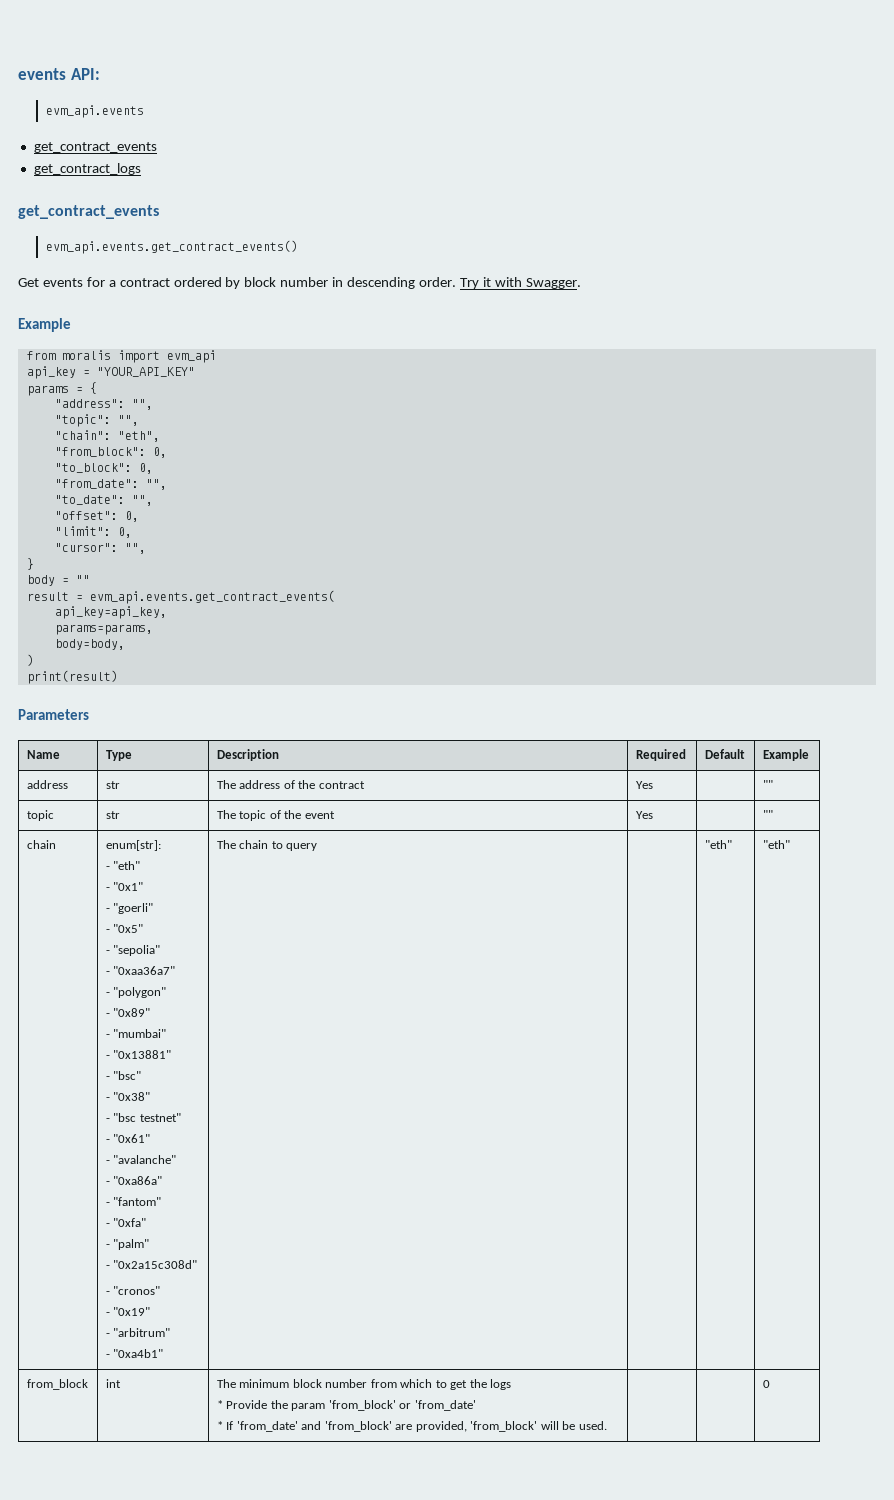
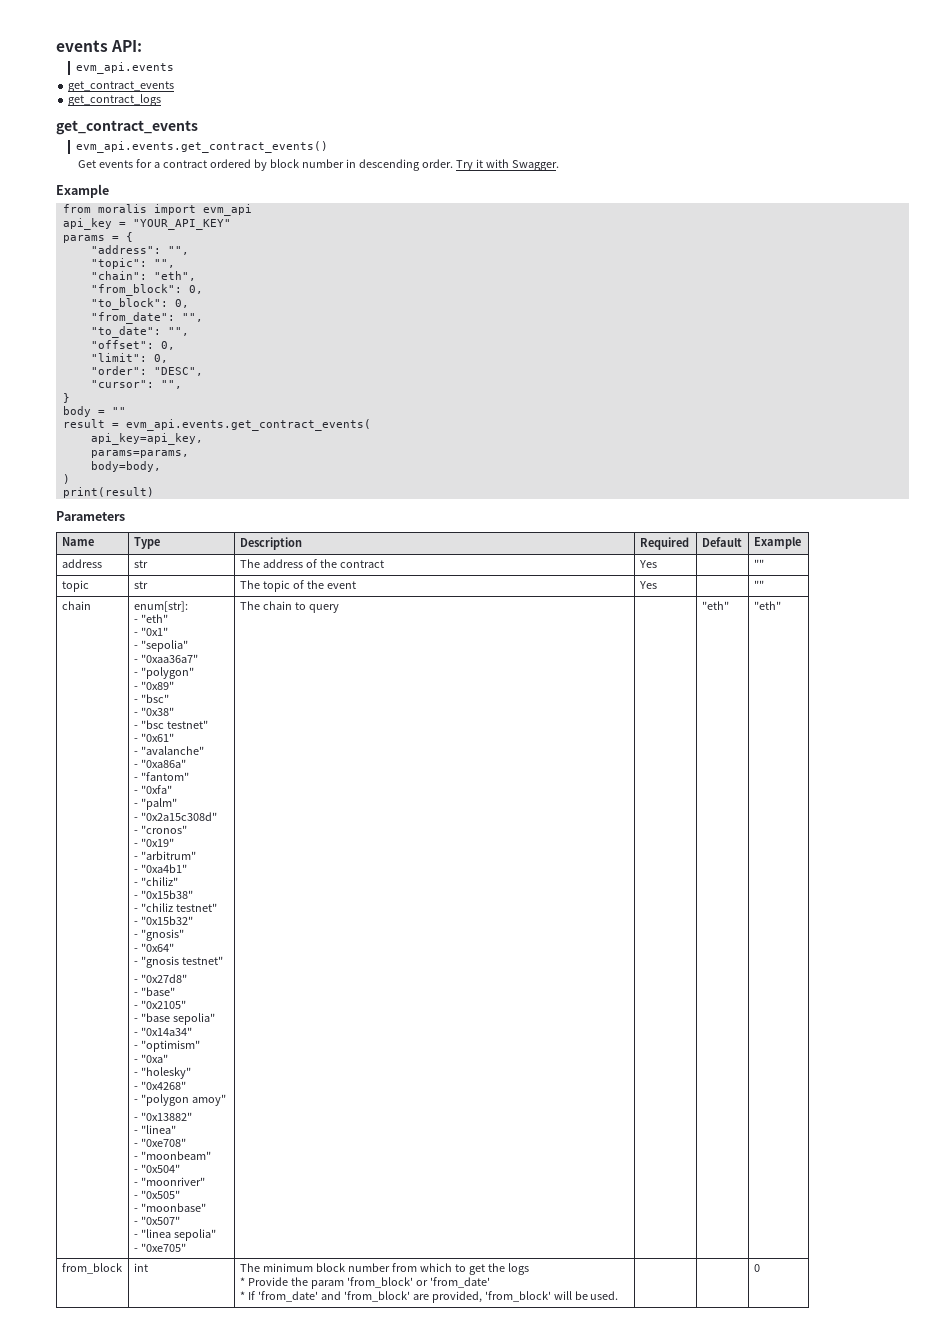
(132, 532) none -> [90,366,203,376] // "order": "DESC",
[105,903,154,914] [105,924,144,933] // - "goerli" // - "0x5" -> (168, 631) none
[105,1029,167,1038] [105,1050,172,1059] // - "mumbai" // - "0x13881" -> (174, 685) none
(164, 1353) none -> [133,877,178,886] [133,890,193,899] [133,903,217,912] [133,916,193,925] [133,929,184,941] [133,943,174,952] [133,956,223,968] [133,974,187,983] [133,987,175,996] [133,1000,186,1009] [133,1013,215,1025] [133,1027,192,1036] [133,1040,200,1052] [133,1054,168,1063] [133,1067,191,1079] [133,1081,186,1090] [133,1094,226,1106] [133,1112,192,1121] [133,1125,176,1134] [133,1138,186,1147] [133,1151,211,1160] [133,1164,180,1173] [133,1177,205,1186] [133,1190,180,1199] [133,1203,206,1212] [133,1216,180,1225] [133,1229,216,1241] [133,1243,186,1252] // - "chiliz" // - "0x15b38" // - "chiliz testnet" // - "0x15b32" // - "gnosis" // - "0x64" // - "gnosis testnet" // - "0x27d8" // - "base" // - "0x2105" // - "base sepolia" // - "0x14a34" // - "optimism" // - "0xa" // - "holesky" // - "0x4268" // - "polygon amoy" // - "0x13882" // - "linea" // - "0xe708" // - "moonbeam" // - "0x504" // - "moonriver" // - "0x505" // - "moonbase" // - "0x507" // - "linea sepolia" // - "0xe705"

